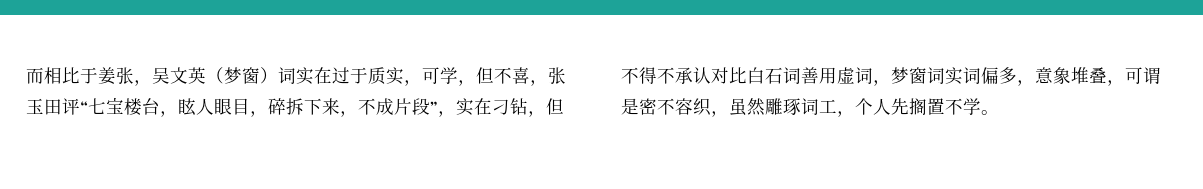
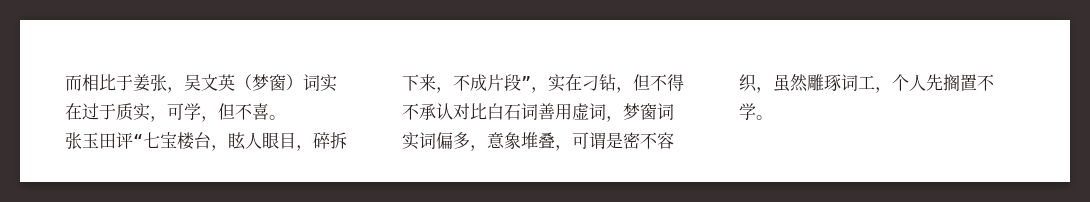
[530,80,548,86] ， -> [269,115,286,120] 。 //

